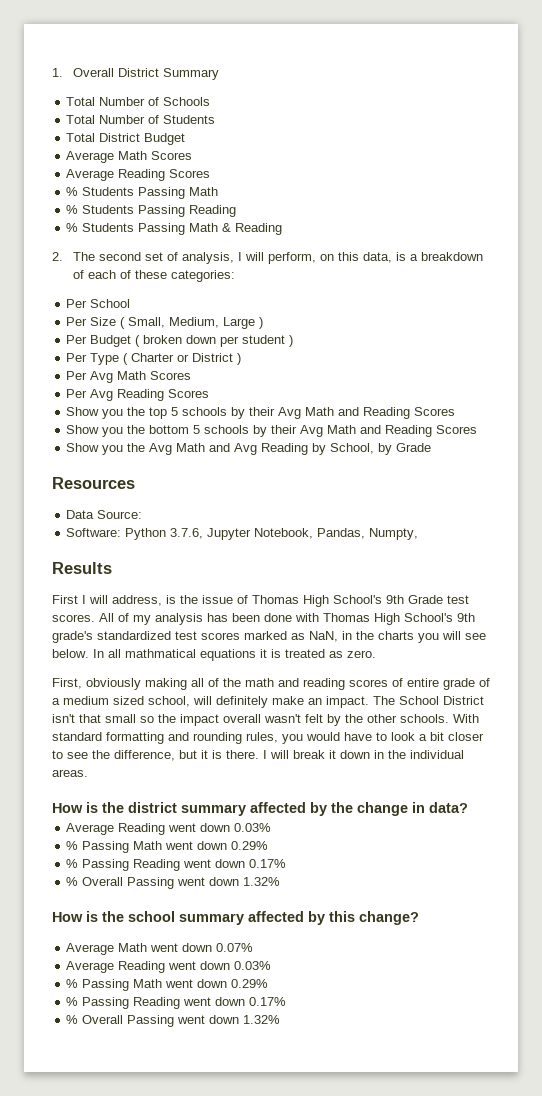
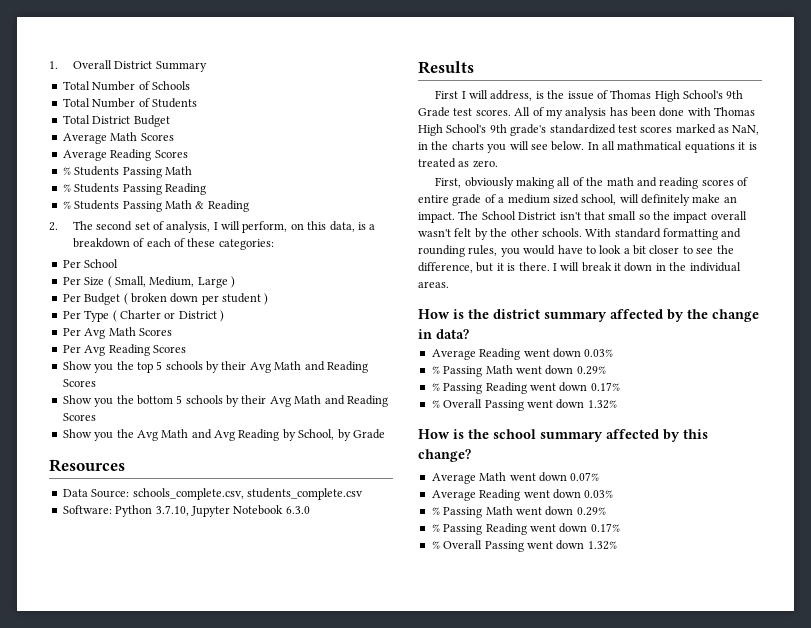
(143, 514) none -> [132,488,363,500] schools_complete.csv, students_complete.csv
[170,528,419,540] 3.7.6, Jupyter Notebook, Pandas, Numpty, -> [155,505,310,517] 3.7.10, Jupyter Notebook 6.3.0

